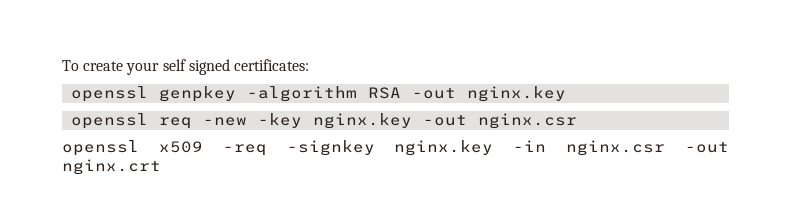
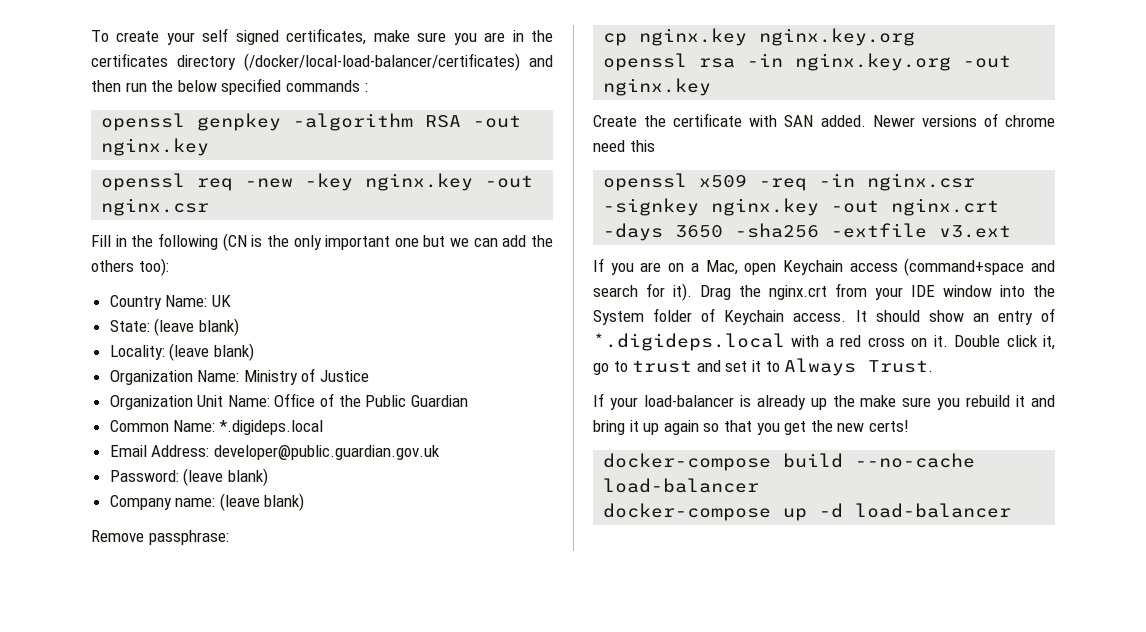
[233,59,309,71] certificates: -> [286,28,553,45] [91,53,553,71] [91,78,368,95] certificates, make sure you are in the certificates directory (/docker/local-load-balancer/certificates) and then run the below specified commands :
[62,140,729,156] [62,159,161,175] openssl x509 -req -signkey nginx.key -in nginx.csr -out nginx.crt -> [91,233,554,251] [91,258,169,276] [109,295,231,310] [109,318,239,336] [109,343,254,361] [109,368,370,385] [109,393,468,410] [109,420,323,435] [109,445,440,460] [109,468,268,486] [109,493,305,511] [91,530,229,545] [603,28,916,46] [603,53,1012,71] [603,78,712,96] [593,113,1055,127] [593,140,655,152] [603,173,976,191] [603,198,1000,216] [603,223,1012,241] [593,258,1055,276] [593,283,1055,301] [593,308,1055,325] [593,333,1055,351] [593,358,934,376] [593,393,1055,410] [593,420,909,435] [603,453,976,471] [603,478,760,493] [603,503,1012,521] Fill in the following (CN is the only important one but we can add the others too): // Country Name: UK // State: (leave blank) // Locality: (leave blank) // Organization Name: Ministry of Justice // Organization Unit Name: Office of the Public Guardian // Common Name: *.digideps.local // Email Address: developer@public.guardian.gov.uk // Password: (leave blank) // Company name: (leave blank) // Remove passphrase: // cp nginx.key nginx.key.org // openssl rsa -in nginx.key.org -out nginx.key // Create the certificate with SAN added. Newer versions of chrome need this // openssl x509 -req -in nginx.csr -signkey nginx.key -out nginx.crt -days 3650 -sha256 -extfile v3.ext // If you are on a Mac, open Keychain access (command+space and search for it). Drag the nginx.crt from your IDE window into the System folder of Keychain access. It should show an entry of *.digideps.local with a red cross on it. Double click it, go to trust and set it to Always Trust. // If your load-balancer is already up the make sure you rebuild it and bring it up again so that you get the new certs! // docker-compose build --no-cache load-balancer // docker-compose up -d load-balancer

